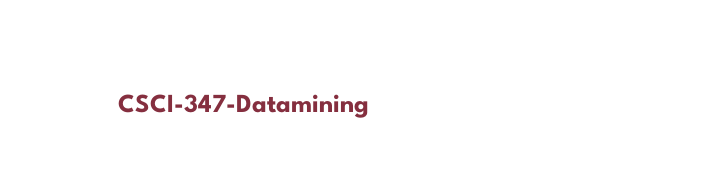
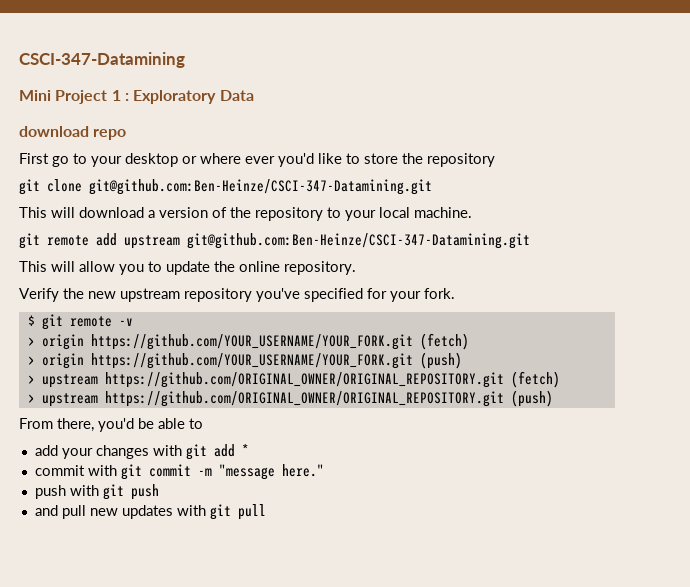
(369, 106) none -> [19,90,254,104] [19,126,127,140] [19,153,495,167] [19,179,432,195] [19,207,472,221] [19,233,530,249] [19,261,356,275] [19,288,455,302] [27,314,133,330] [27,333,469,350] [27,352,462,369] [27,371,560,388] [27,390,553,407] [19,418,203,432] [34,444,249,460] [34,464,324,480] [34,484,159,500] [34,504,266,520] // Mini Project 1 : Exploratory Data // download repo // First go to your desktop or where ever you'd like to store the repository // git clone git@github.com:Ben-Heinze/CSCI-347-Datamining.git // This will download a version of the repository to your local machine. // git remote add upstream git@github.com:Ben-Heinze/CSCI-347-Datamining.git // This will allow you to update the online repository. // Verify the new upstream repository you've specified for your fork. // $ git remote -v // > origin https://github.com/YOUR_USERNAME/YOUR_FORK.git (fetch) // > origin https://github.com/YOUR_USERNAME/YOUR_FORK.git (push) // > upstream https://github.com/ORIGINAL_OWNER/ORIGINAL_REPOSITORY.git (fetch) // > upstream https://github.com/ORIGINAL_OWNER/ORIGINAL_REPOSITORY.git (push) // From there, you'd be able to // add your changes with git add * // commit with git commit -m "message here." // push with git push // and pull new updates with git pull

